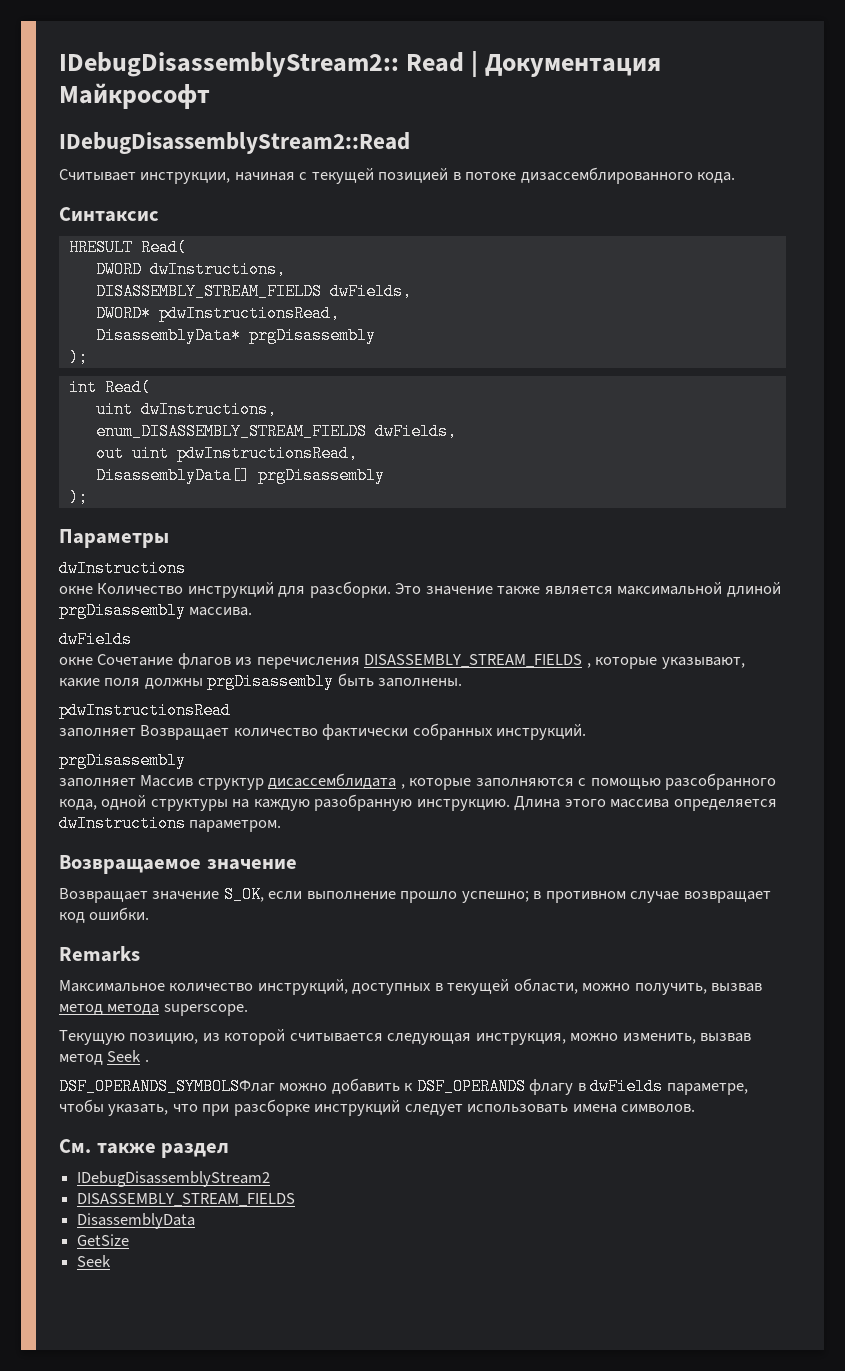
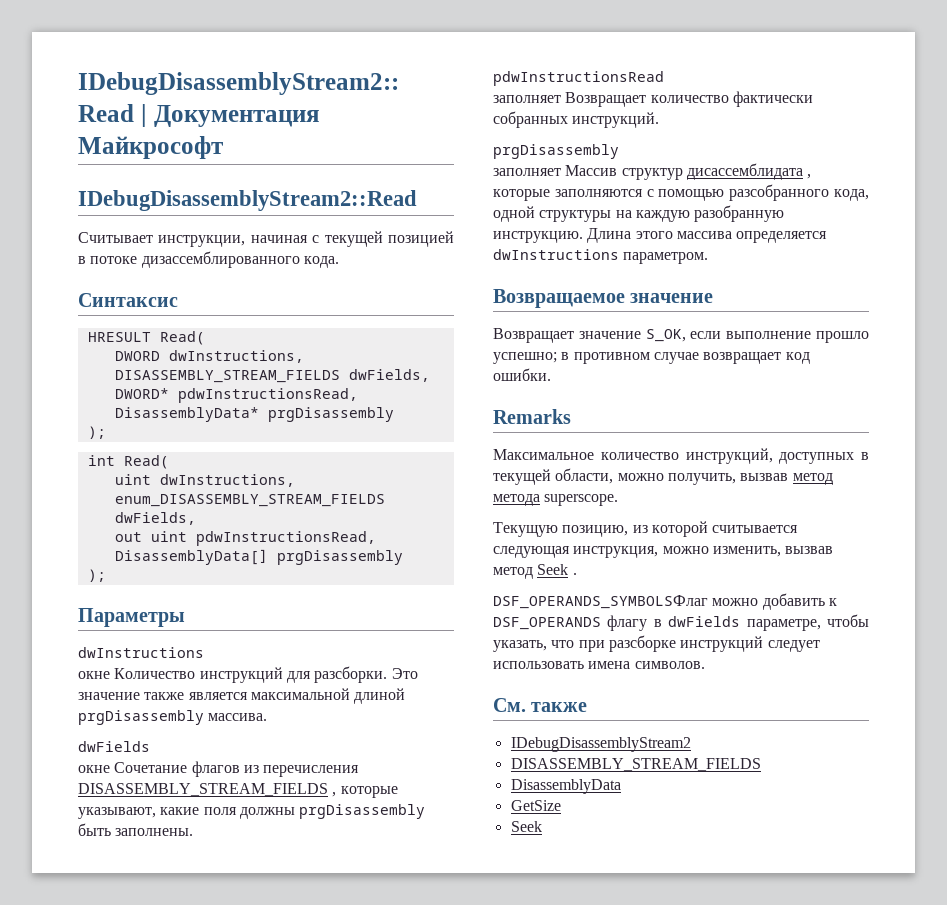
[161,1143,230,1158] раздел -> (588, 707) none

